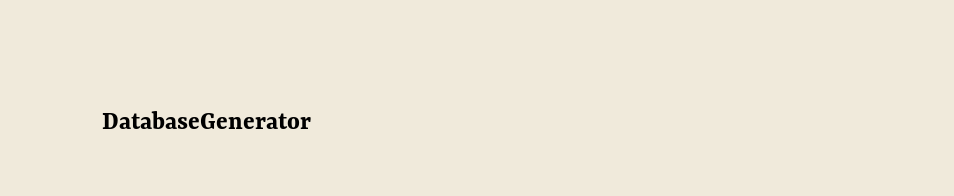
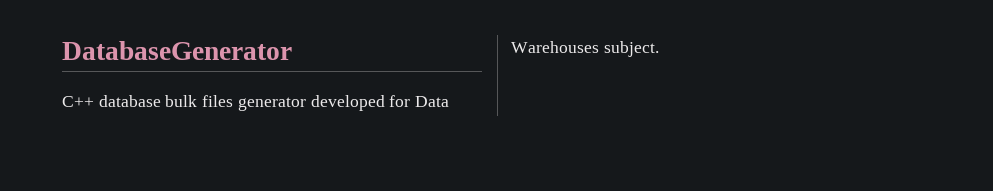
(311, 120) none -> [62,95,450,111] [511,41,659,57] // C++ database bulk files generator developed for Data Warehouses subject.

